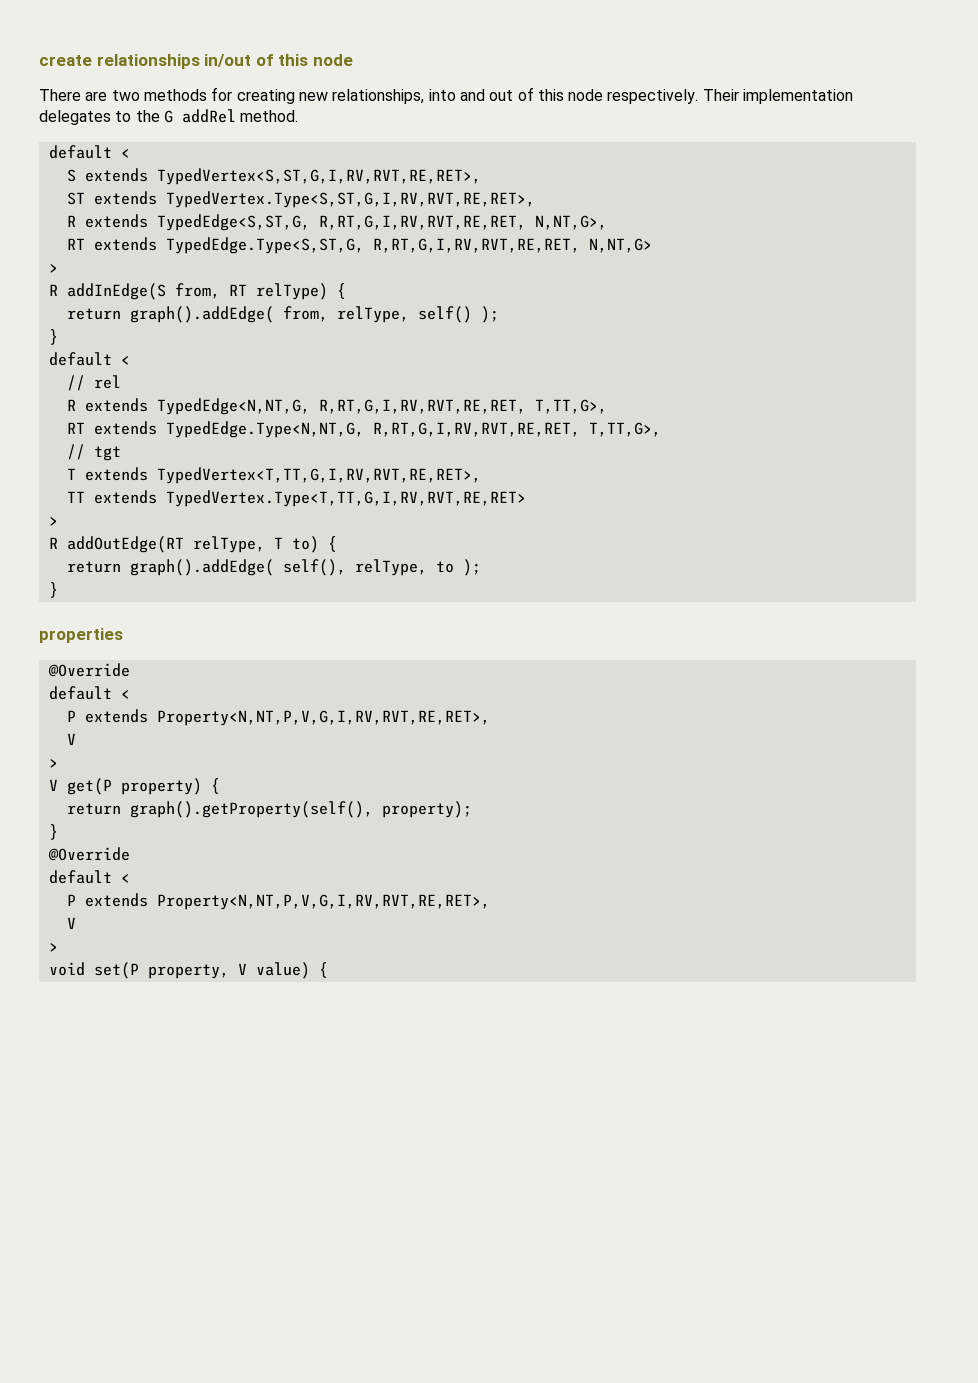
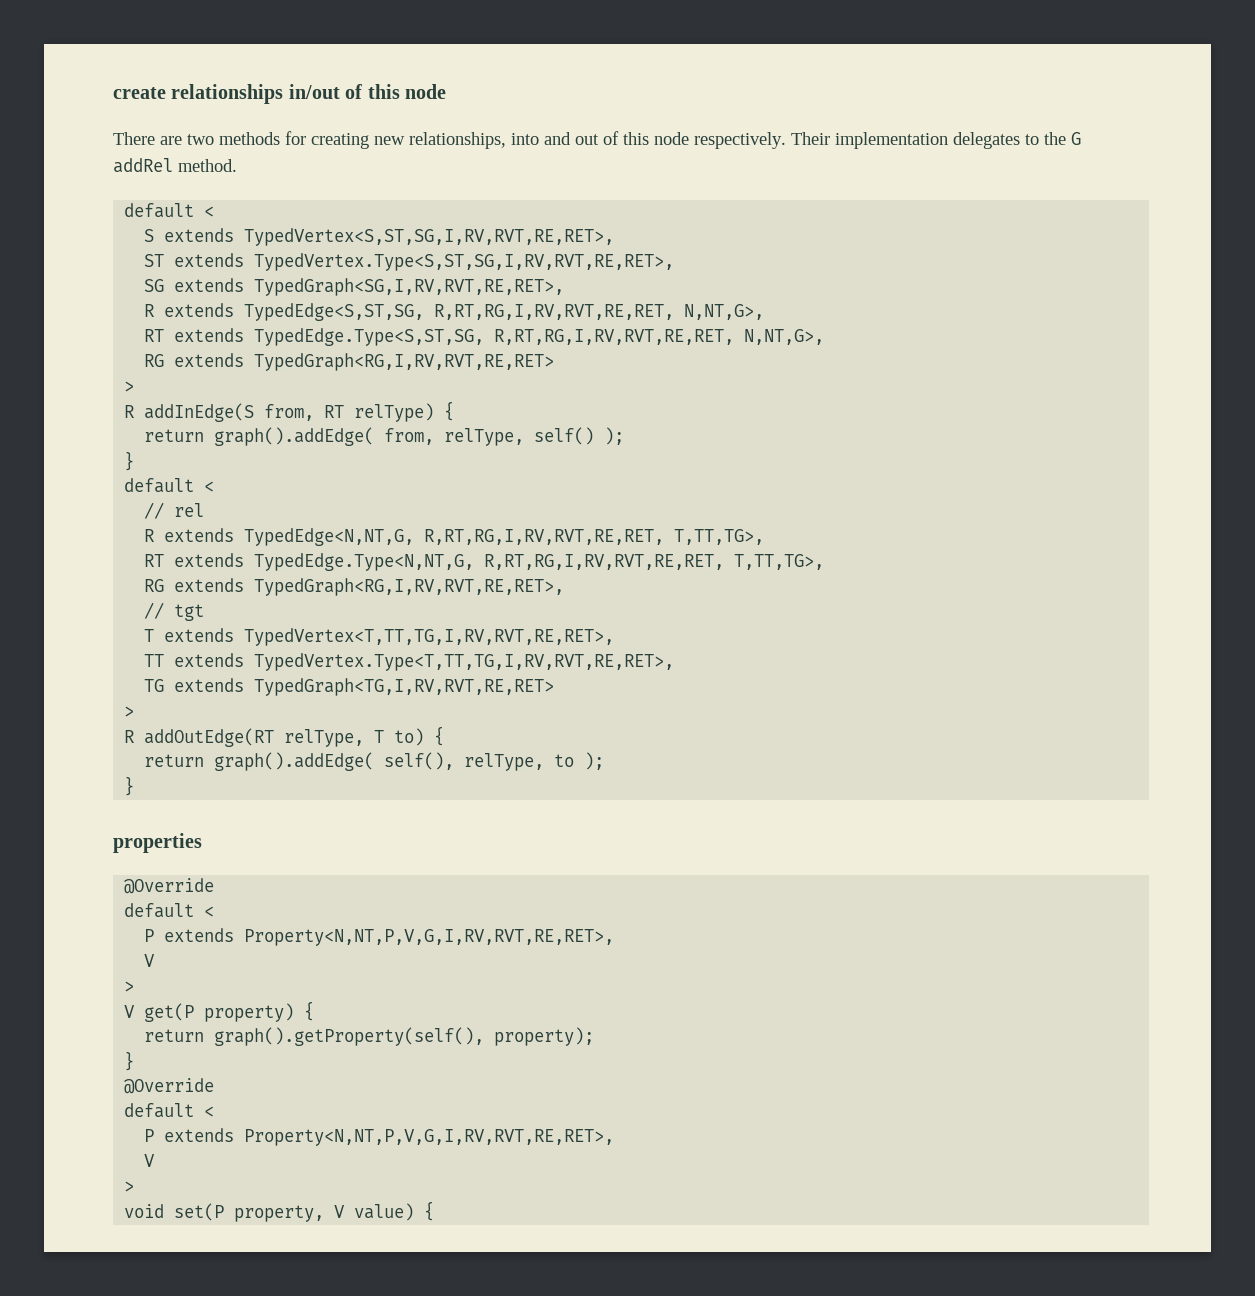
[156,168,481,185] TypedVertex<S,ST,G,I,RV,RVT,RE,RET>, -> [244,228,615,246] TypedVertex<S,ST,SG,I,RV,RVT,RE,RET>,
[165,191,535,208] [66,214,526,231] TypedVertex.Type<S,ST,G,I,RV,RVT,RE,RET>, // R extends TypedEdge<S,ST,G, R,RT,G,I,RV,RVT,RE,RET, -> [254,253,675,271] [144,278,565,296] [144,303,675,321] TypedVertex.Type<S,ST,SG,I,RV,RVT,RE,RET>, // SG extends TypedGraph<SG,I,RV,RVT,RE,RET>, // R extends TypedEdge<S,ST,SG, R,RT,RG,I,RV,RVT,RE,RET,
[165,237,652,254] TypedEdge.Type<S,ST,G, R,RT,G,I,RV,RVT,RE,RET, N,NT,G> -> [254,328,825,346] [144,353,555,371] TypedEdge.Type<S,ST,SG, R,RT,RG,I,RV,RVT,RE,RET, N,NT,G>, // RG extends TypedGraph<RG,I,RV,RVT,RE,RET>
[318,399,607,414] R,RT,G,I,RV,RVT,RE,RET, T,TT,G>, -> [424,529,765,545] R,RT,RG,I,RV,RVT,RE,RET, T,TT,TG>,
[372,422,661,437] R,RT,G,I,RV,RVT,RE,RET, T,TT,G>, -> [484,554,825,570] [144,578,565,596] R,RT,RG,I,RV,RVT,RE,RET, T,TT,TG>, // RG extends TypedGraph<RG,I,RV,RVT,RE,RET>,
[156,467,481,484] TypedVertex<T,TT,G,I,RV,RVT,RE,RET>, -> [244,628,615,646] TypedVertex<T,TT,TG,I,RV,RVT,RE,RET>,
[165,490,526,507] TypedVertex.Type<T,TT,G,I,RV,RVT,RE,RET> -> [254,653,675,671] [144,678,555,696] TypedVertex.Type<T,TT,TG,I,RV,RVT,RE,RET>, // TG extends TypedGraph<TG,I,RV,RVT,RE,RET>

